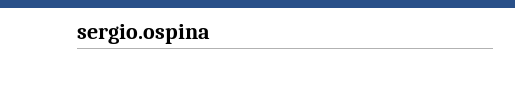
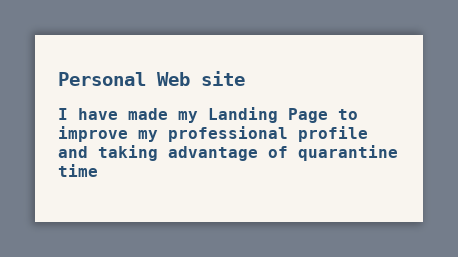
[77,24,210,44] sergio.ospina -> [58,71,245,86] [58,107,358,123] [58,126,368,142] [58,145,398,161] [58,164,98,177] Personal Web site // I have made my Landing Page to improve my professional profile and taking advantage of quarantine time

